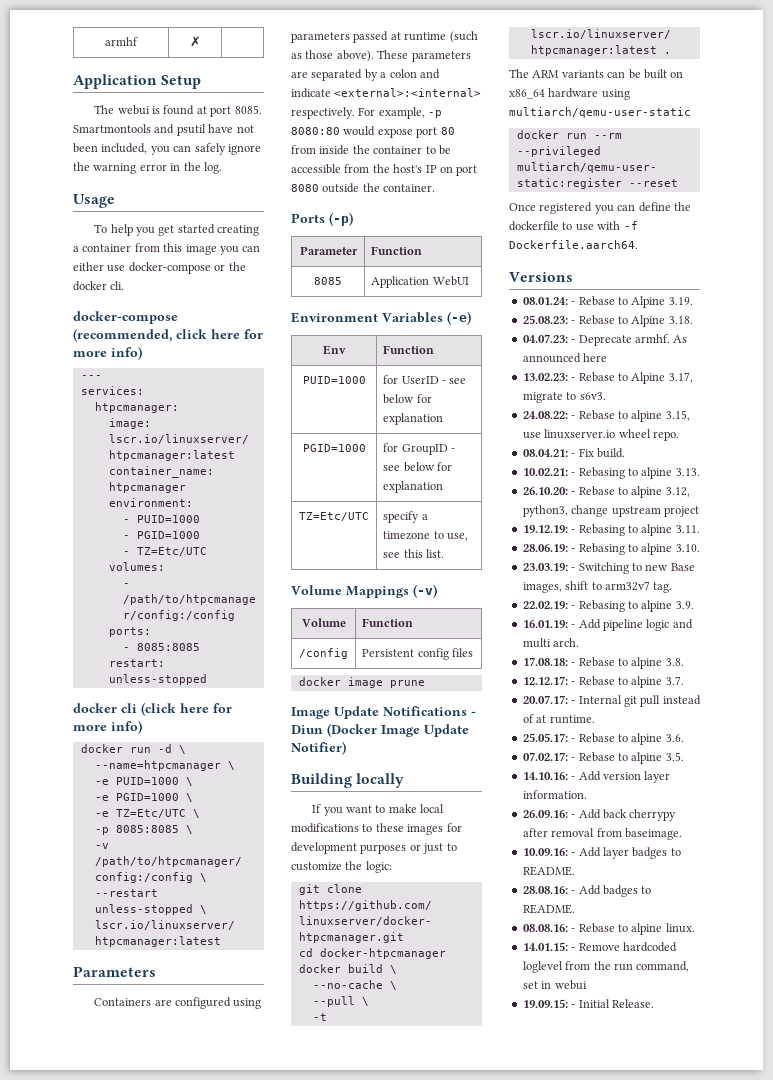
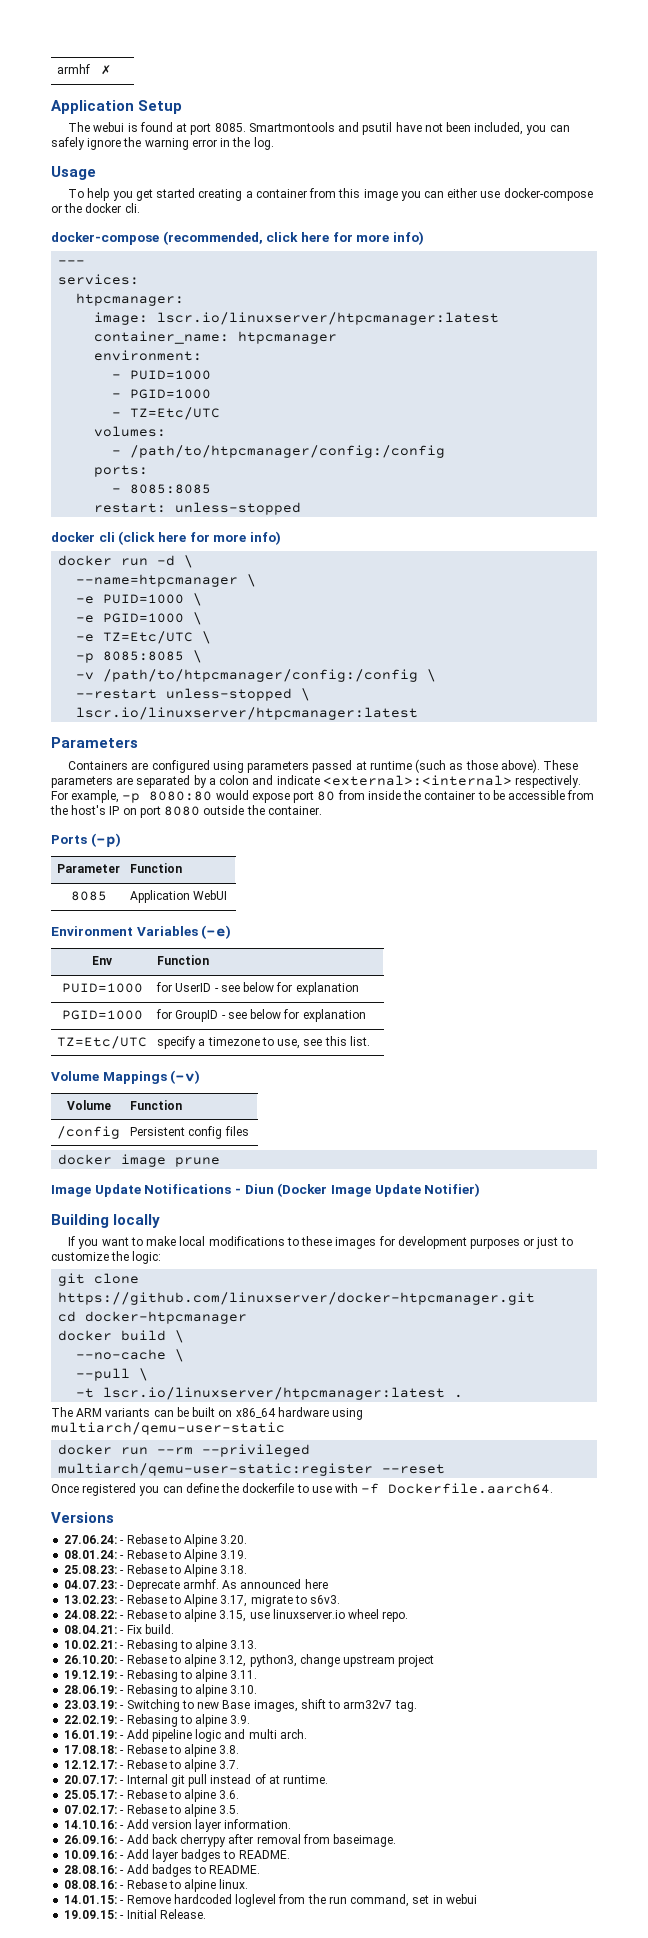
(573, 277) none -> [64,1534,248,1547] // 27.06.24: - Rebase to Alpine 3.20.

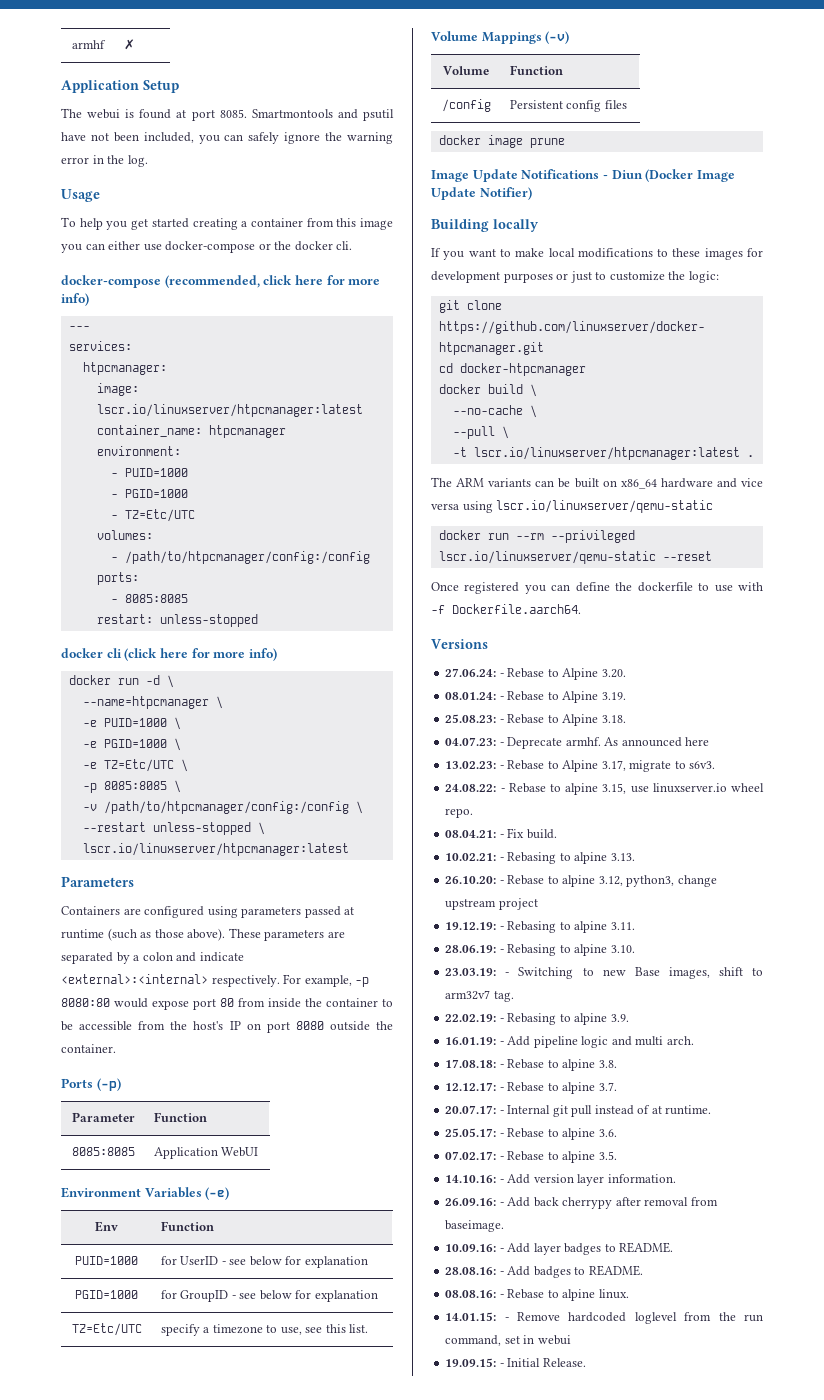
[70,891,107,901] 8085 -> [71,1147,135,1156] 8085:8085
[332,1408,364,1420] [51,1422,285,1435] using multiarch/qemu-user-static -> [716,478,763,488] [431,500,714,513] and vice versa using lscr.io/linuxserver/qemu-static
[58,1463,374,1476] multiarch/qemu-user-static:register -> [438,551,656,564] lscr.io/linuxserver/qemu-static

